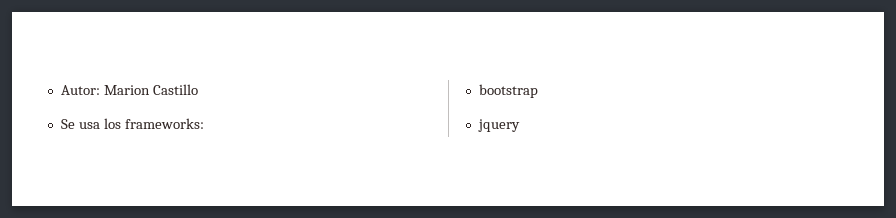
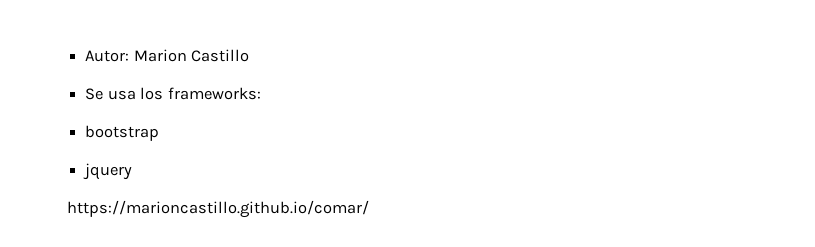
(520, 125) none -> [67,200,369,218] // https://marioncastillo.github.io/comar/

